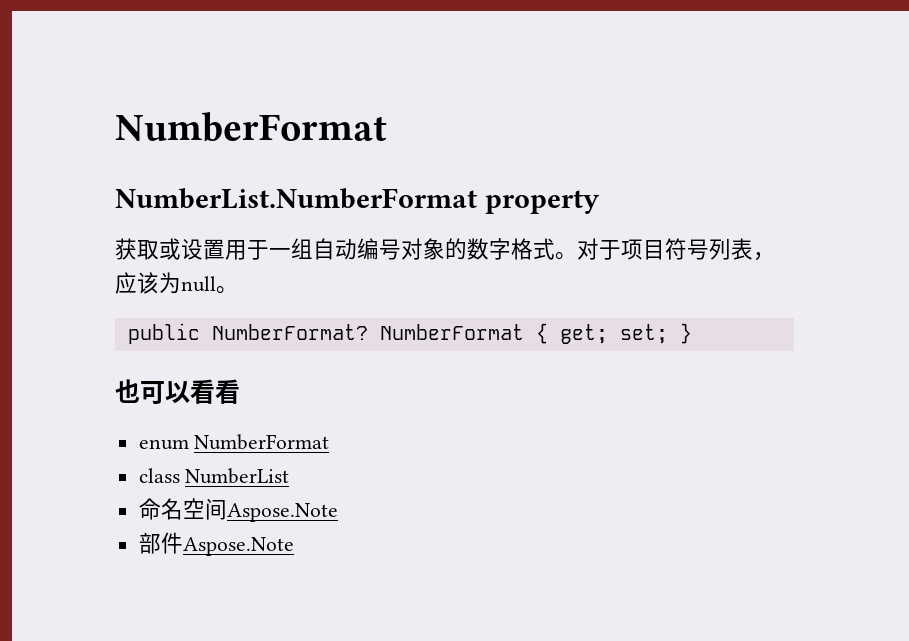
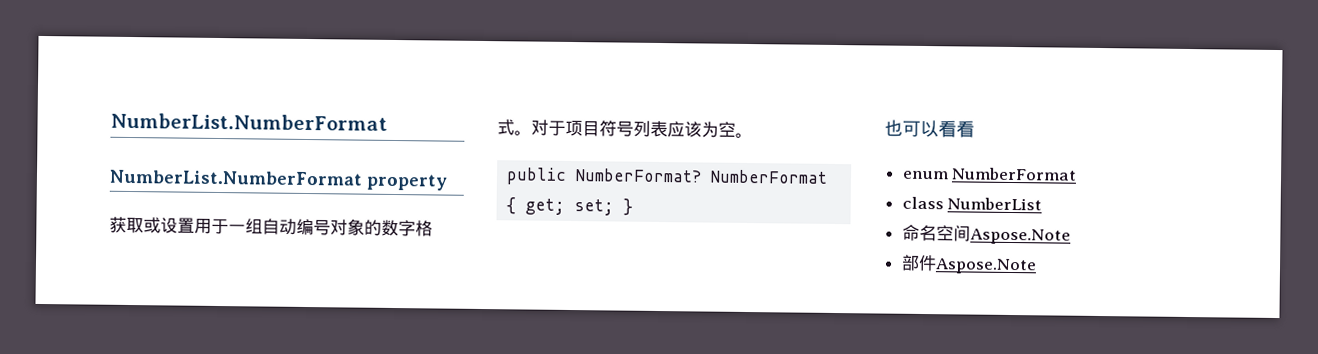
[115,112,387,142] NumberFormat -> [110,112,388,131] NumberList.NumberFormat
[753,252,775,261] [115,272,216,294] ，应该为null -> [667,121,736,138] 应该为空

